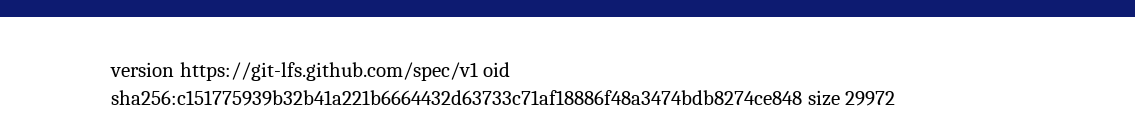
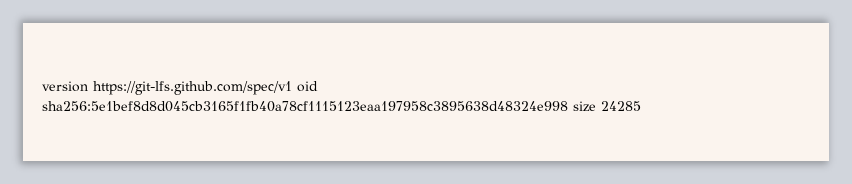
[111,90,896,106] sha256:c151775939b32b41a221b6664432d63733c71af18886f48a3474bdb8274ce848 size 29972 -> [42,101,641,112] sha256:5e1bef8d8d045cb3165f1fb40a78cf1115123eaa197958c3895638d48324e998 size 24285

